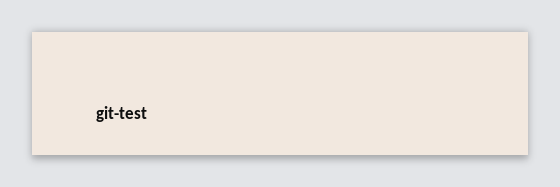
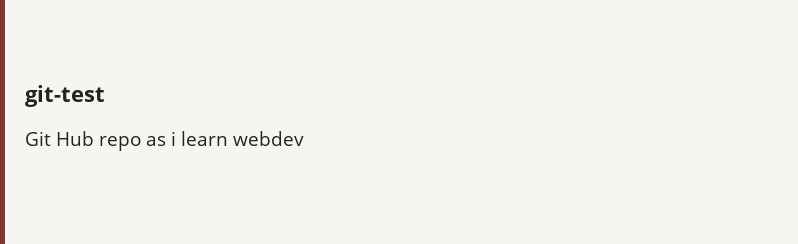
(147, 114) none -> [25,131,304,151] // Git Hub repo as i learn webdev

